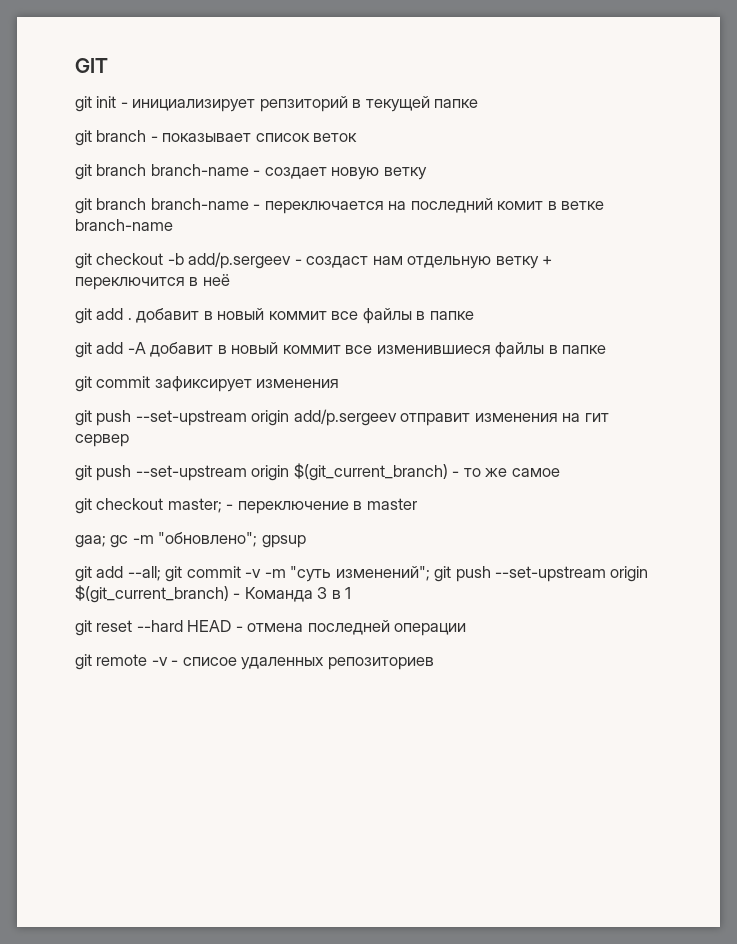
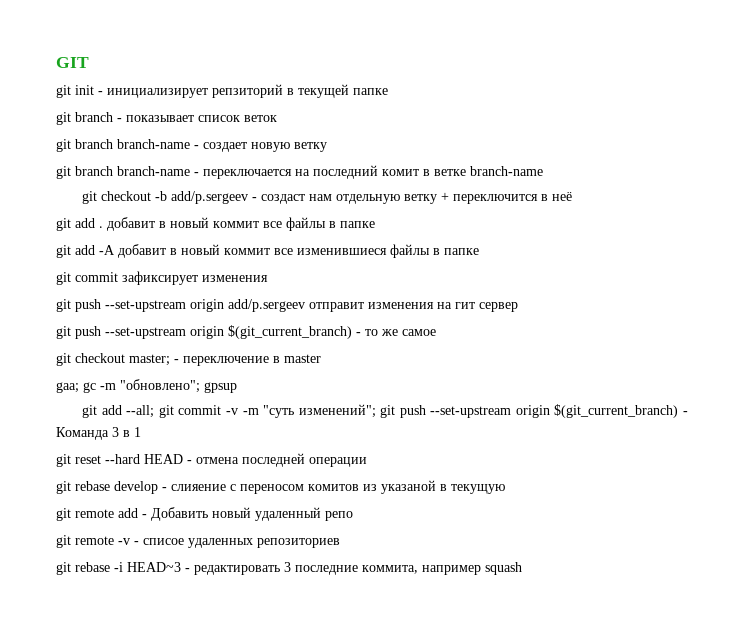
(467, 629) none -> [56,480,505,494] [56,507,353,521] // git rebase develop - слияение с переносом комитов из указаной в текущую // git remote add - Добавить новый удаленный репо
(434, 663) none -> [56,562,522,575] // git rebase -i HEAD~3 - редактировать 3 последние коммита, например squash

